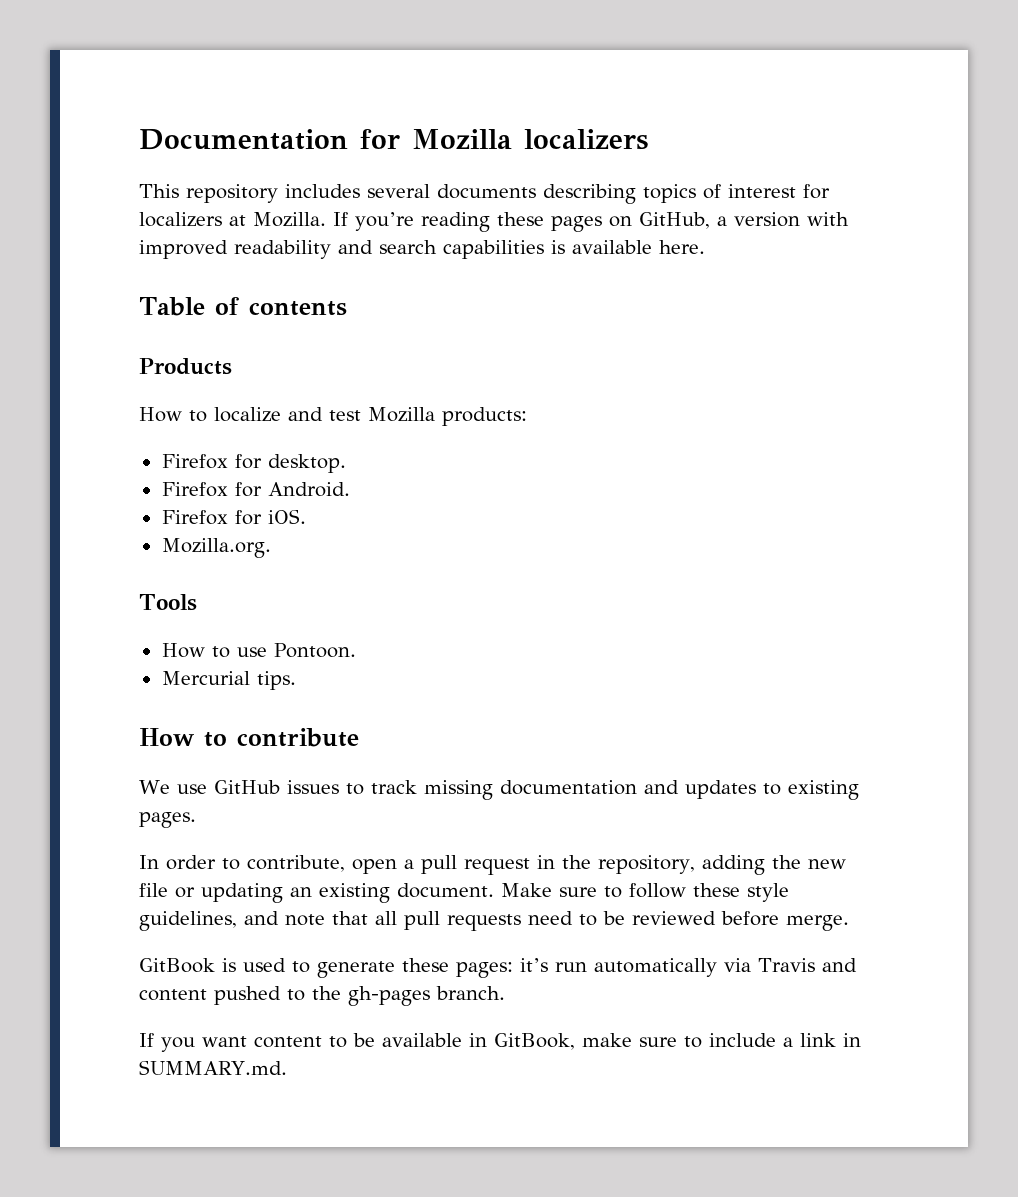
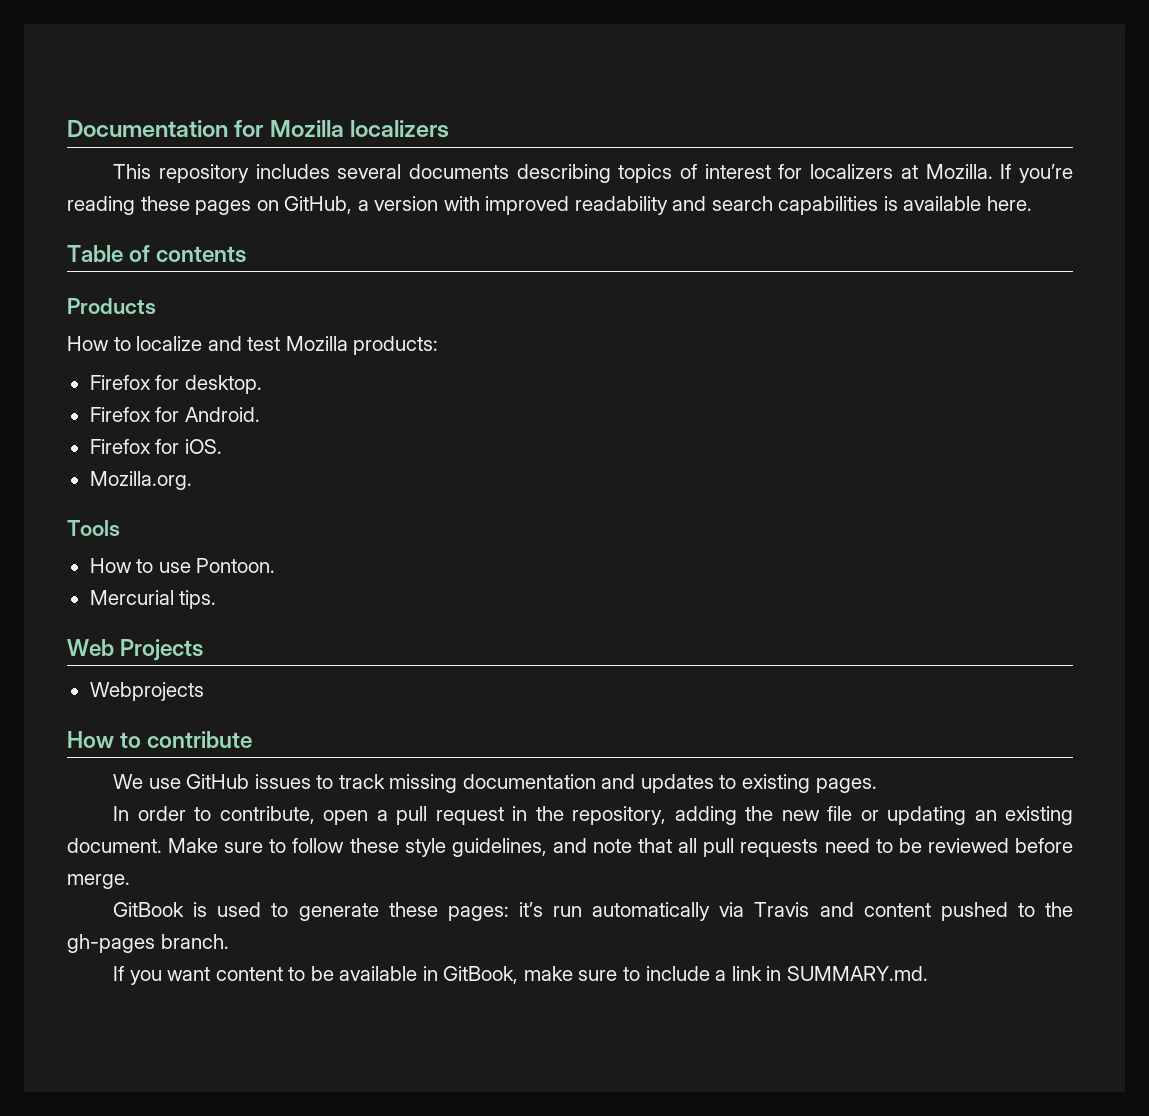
(296, 680) none -> [67,639,204,661] [89,682,204,701] // Web Projects // Webprojects

